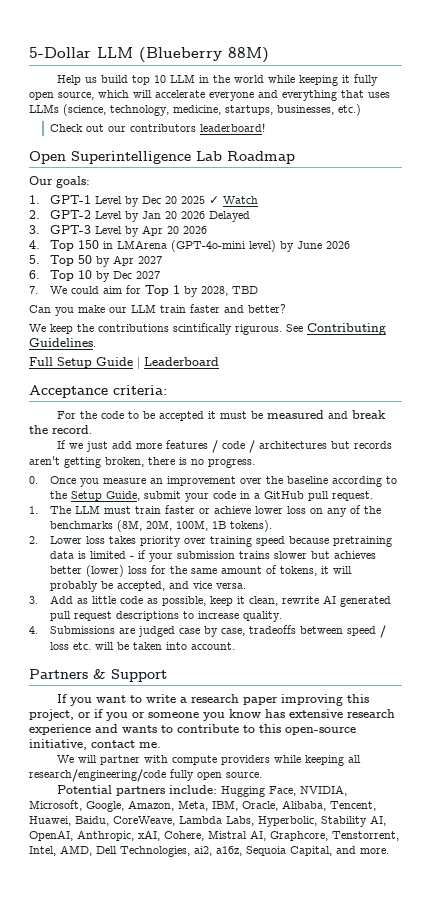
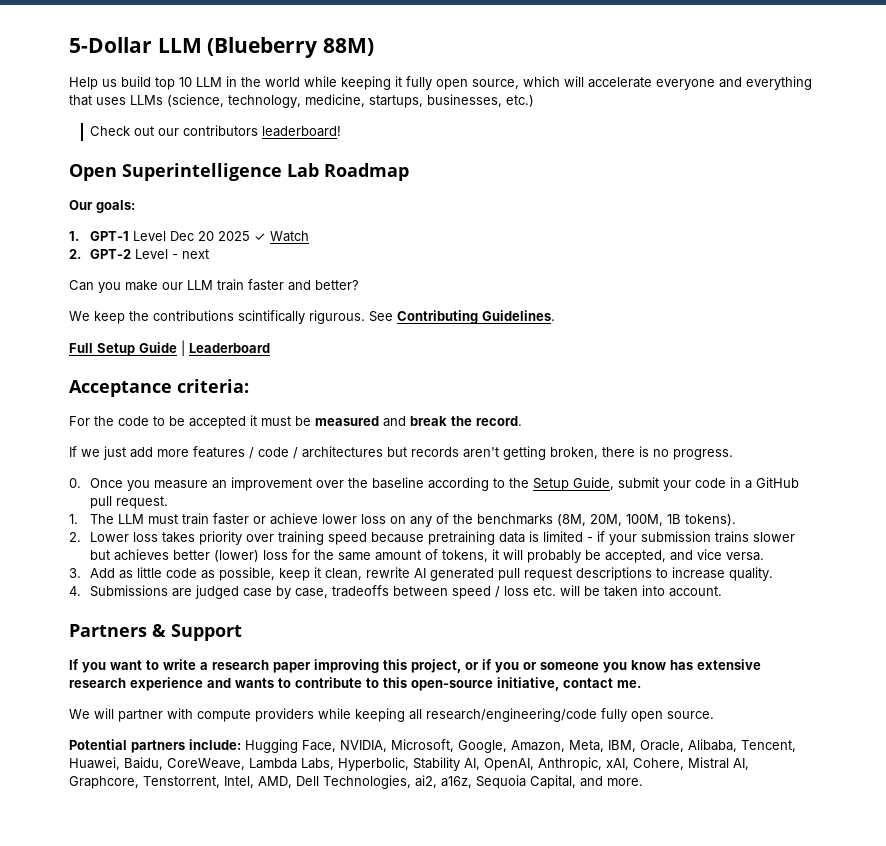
[125,196,140,207] by -> (167, 236) none
[125,211,251,222] [29,225,208,237] [29,240,351,252] [29,255,163,267] [29,270,161,282] [29,285,259,297] by Jan 20 2026 Delayed // 3. GPT-3 Level by Apr 20 2026 // 4. Top 150 in LMArena (GPT-4o-mini level) by June 2026 // 5. Top 50 by Apr 2027 // 6. Top 10 by Dec 2027 // 7. We could aim for Top 1 by 2028, TBD -> [172,249,210,259] - next

